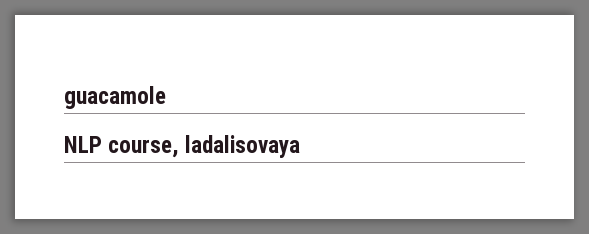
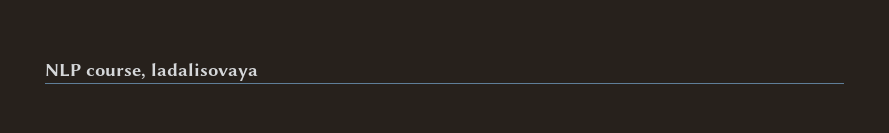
[64,86,166,109] guacamole // -> (45, 70) none

